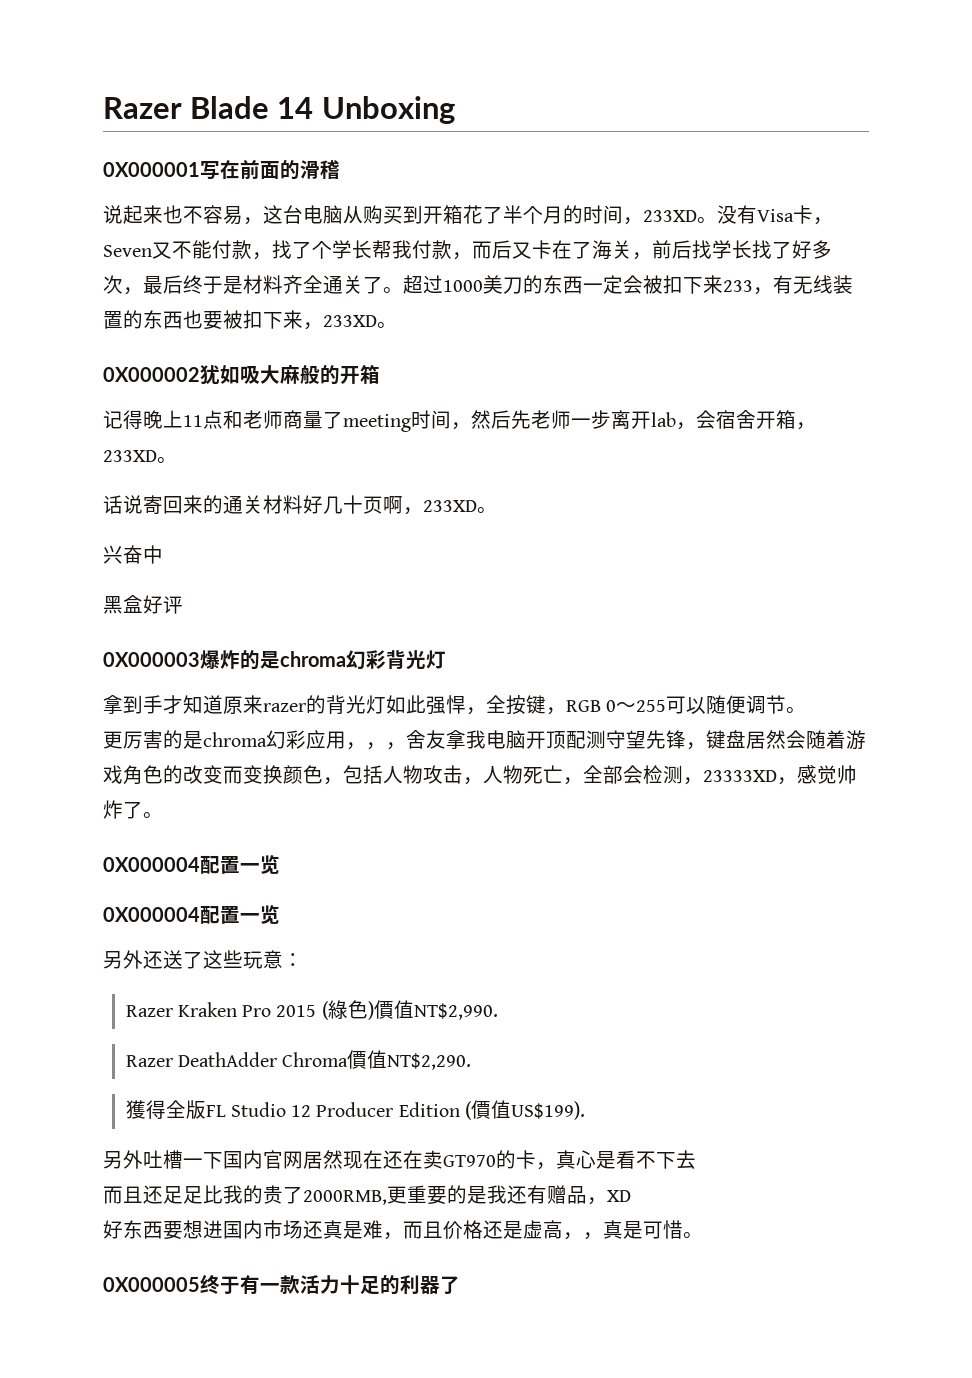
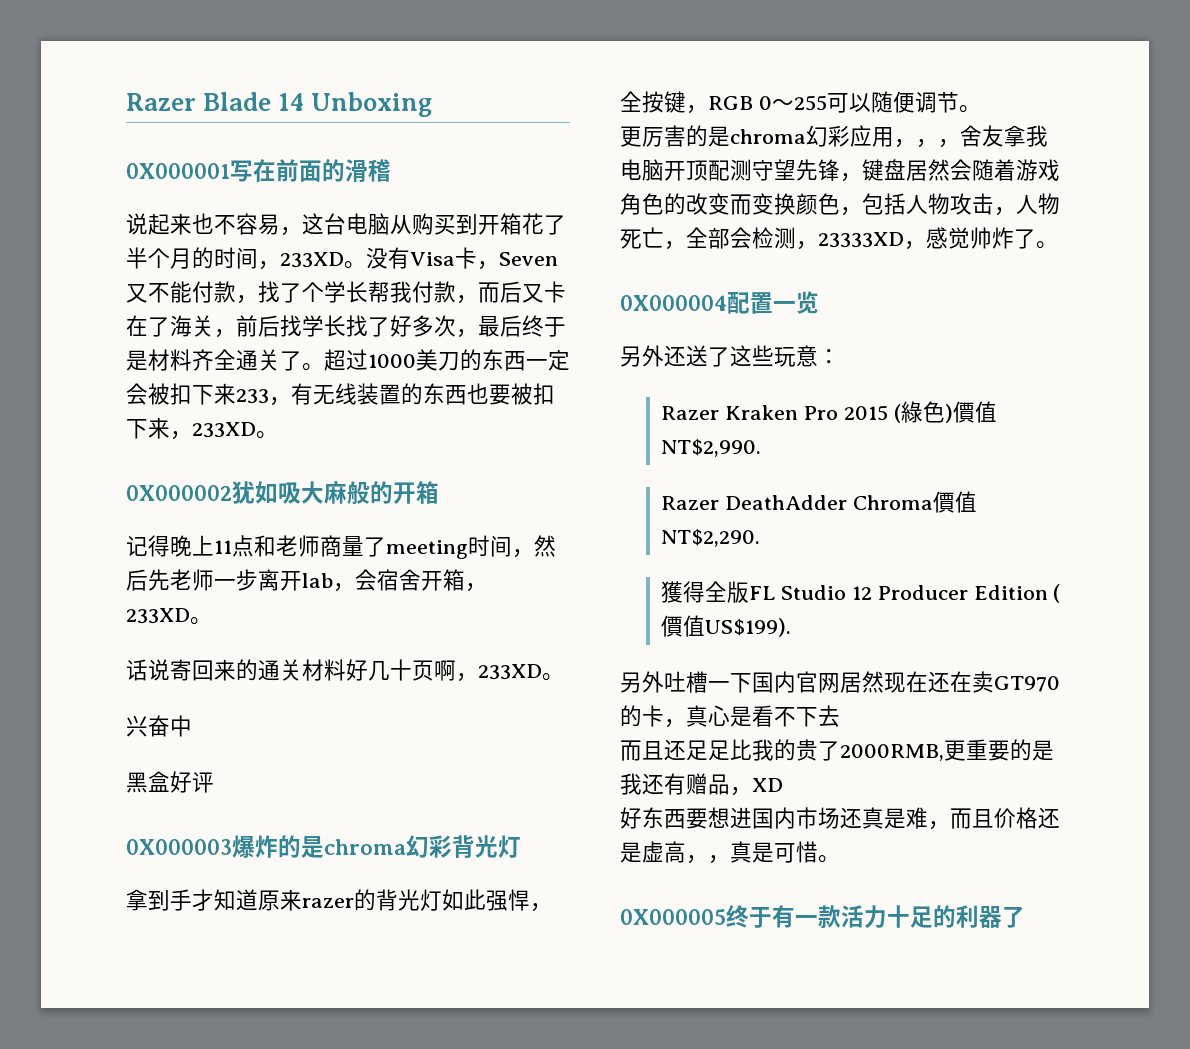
[103,905,280,924] // 0X000004配置一览 -> (819, 302) none

